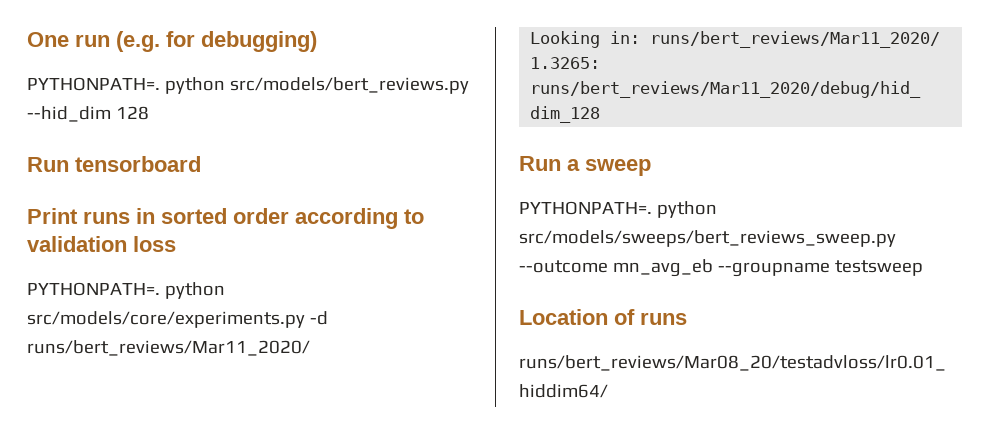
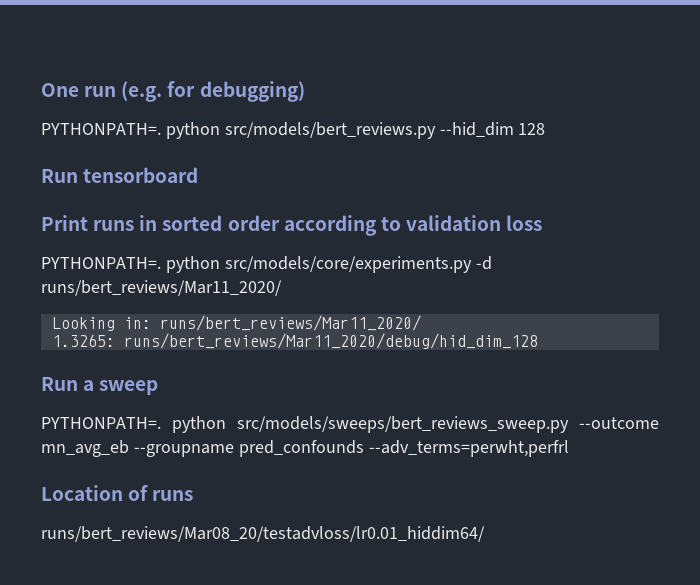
[834,260,923,276] testsweep -> [238,440,569,457] pred_confounds --adv_terms=perwht,perfrl

